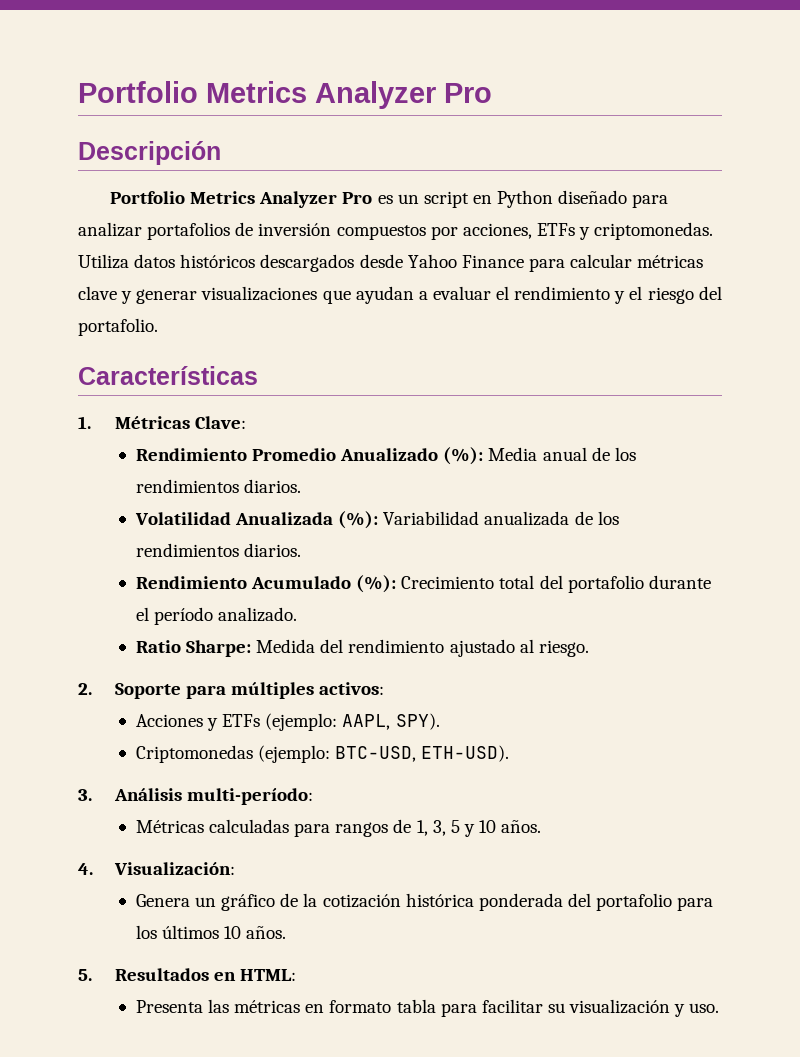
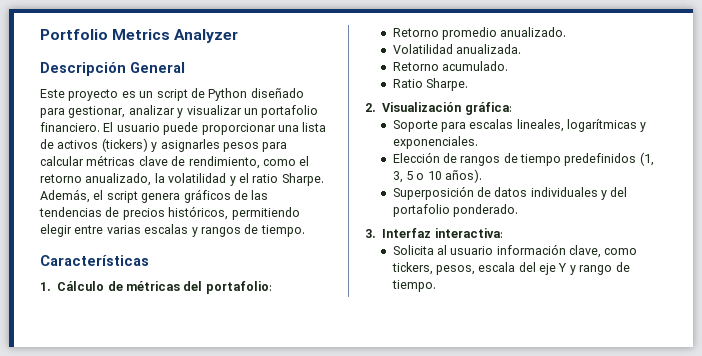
[78,81,492,109] Portfolio Metrics Analyzer Pro -> [40,29,239,43] Portfolio Metrics Analyzer
[110,191,373,208] // Portfolio Metrics Analyzer Pro -> [130,62,185,73] [40,89,119,101] General // Este proyecto
[472,195,492,204] en -> [190,88,205,98] de
[78,222,714,240] [78,254,704,272] [78,286,722,304] [78,318,158,336] [78,366,258,385] [78,416,247,429] [135,447,636,465] [135,479,301,493] [134,511,619,529] [135,543,301,557] [135,575,711,593] [135,607,298,625] [135,639,589,657] [78,682,385,699] [135,713,440,731] [135,745,510,763] [78,788,314,805] [135,819,542,837] [78,862,235,875] [135,893,714,911] [135,925,287,939] [78,968,297,981] [135,999,720,1017] analizar portafolios de inversión compuestos por acciones, ETFs y criptomonedas. Utiliza datos históricos descargados desde Yahoo Finance para calcular métricas clave y generar visualizaciones que ayudan a evaluar el rendimiento y el riesgo del portafolio. // Características // 1. Métricas Clave: // Rendimiento Promedio Anualizado (%): Media anual de los rendimientos diarios. // Volatilidad Anualizada (%): Variabilidad anualizada de los rendimientos diarios. // Rendimiento Acumulado (%): Crecimiento total del portafolio durante el período analizado. // Ratio Sharpe: Medida del rendimiento ajustado al riesgo. // 2. Soporte para múltiples activos: // Acciones y ETFs (ejemplo: AAPL, SPY). // Criptomonedas (ejemplo: BTC-USD, ETH-USD). // 3. Análisis multi-período: // Métricas calculadas para rangos de 1, 3, 5 y 10 años. // 4. Visualización: // Genera un gráfico de la cotización histórica ponderada del portafolio para los últimos 10 años. // 5. Resultados en HTML: // Presenta las métricas en formato tabla para facilitar su visualización y uso. -> [68,105,319,118] [40,122,327,135] [40,138,288,152] [40,155,310,169] [40,173,324,186] [40,189,269,203] [39,206,300,220] [40,224,305,237] [40,255,149,266] [40,281,272,294] [392,27,567,40] [392,44,521,54] [392,61,508,71] [392,78,468,91] [365,102,512,115] [392,119,647,132] [392,136,478,149] [392,152,654,166] [392,169,483,183] [392,186,628,200] [392,204,518,217] [365,228,503,238] [392,244,638,258] [391,262,630,275] [391,280,436,292] gestionar, analizar y visualizar un portafolio financiero. El usuario puede proporcionar una lista de activos (tickers) y asignarles pesos para calcular métricas clave de rendimiento, como el retorno anualizado, la volatilidad y el ratio Sharpe. Además, el script genera gráficos de las tendencias de precios históricos, permitiendo elegir entre varias escalas y rangos de tiempo. // Características // 1. Cálculo de métricas del portafolio: // Retorno promedio anualizado. // Volatilidad anualizada. // Retorno acumulado. // Ratio Sharpe. // 2. Visualización gráfica: // Soporte para escalas lineales, logarítmicas y exponenciales. // Elección de rangos de tiempo predefinidos (1, 3, 5 o 10 años). // Superposición de datos individuales y del portafolio ponderado. // 3. Interfaz interactiva: // Solicita al usuario información clave, como tickers, pesos, escala del eje Y y rango de tiempo.

